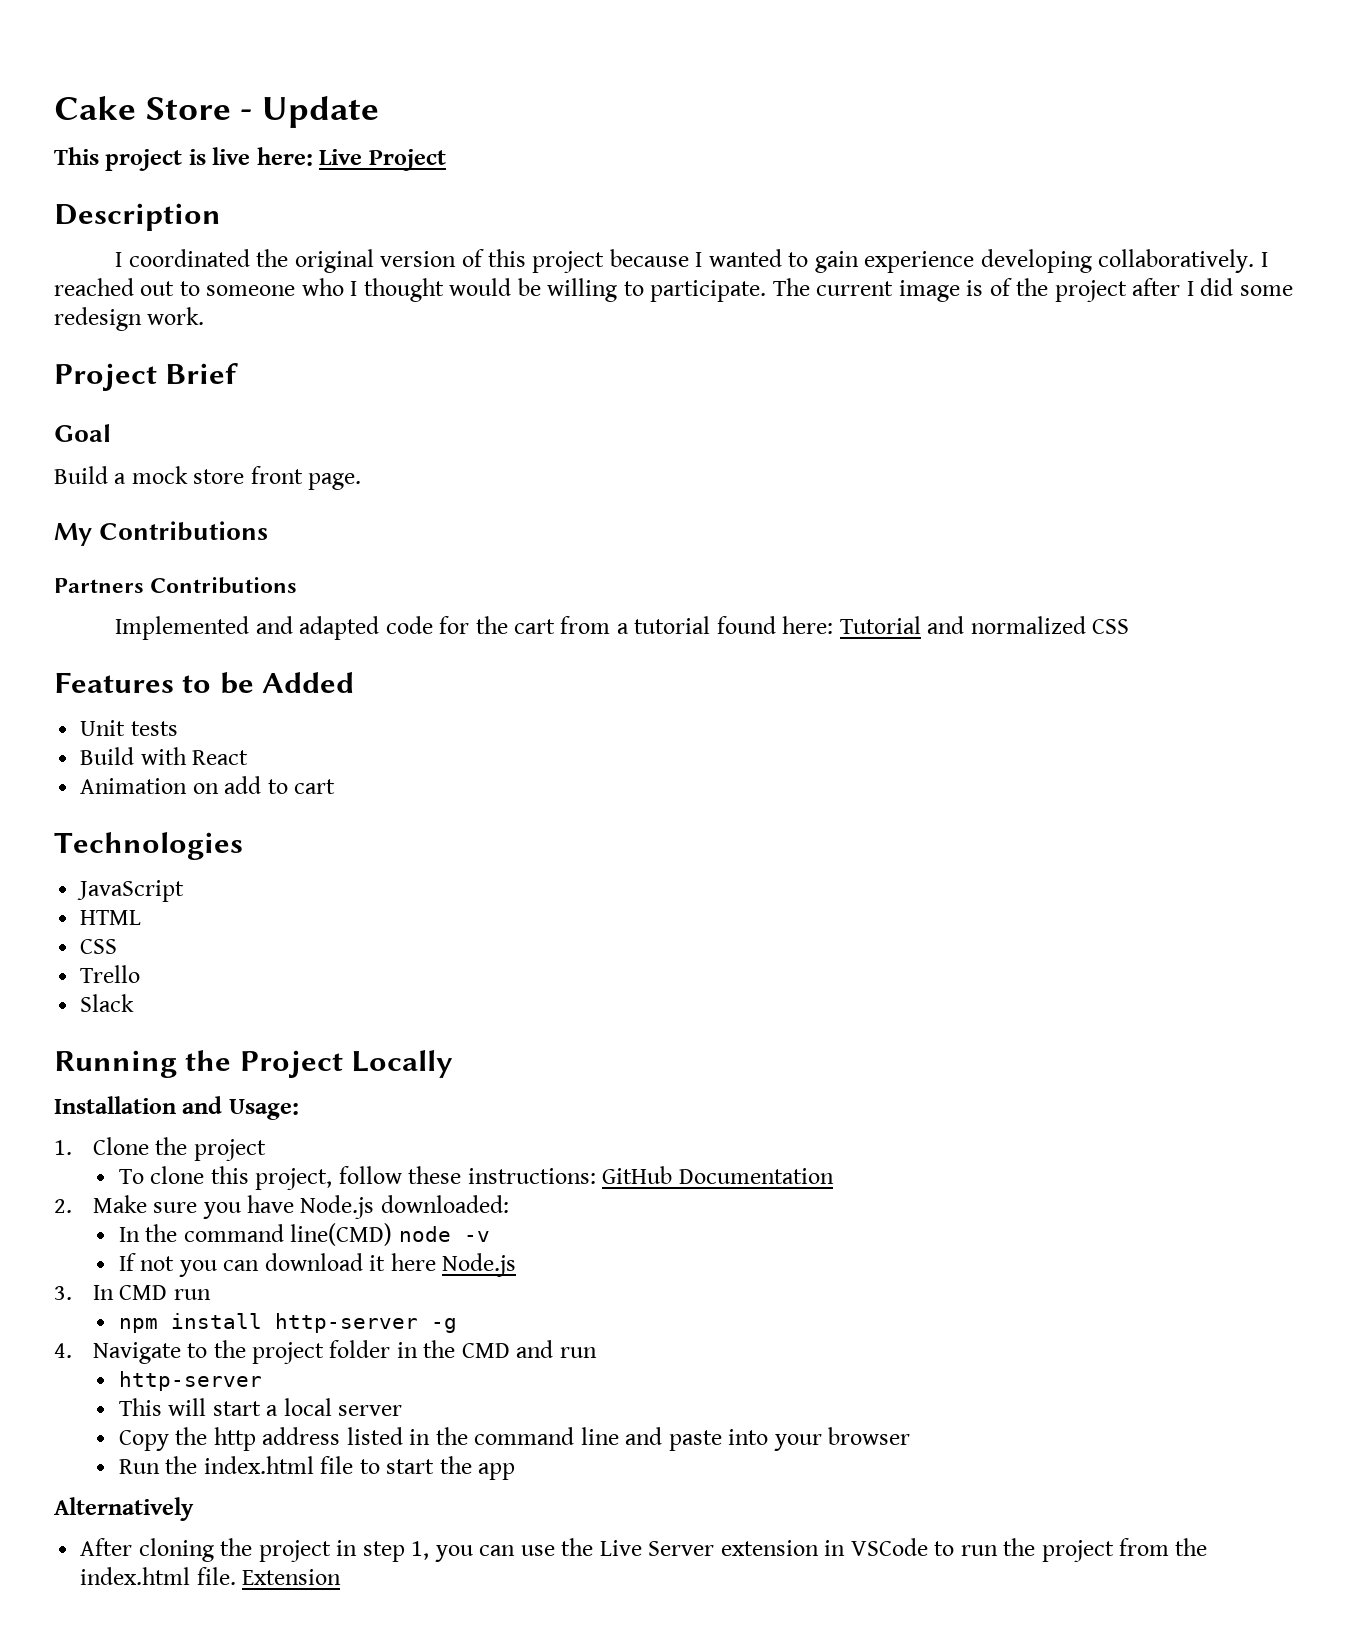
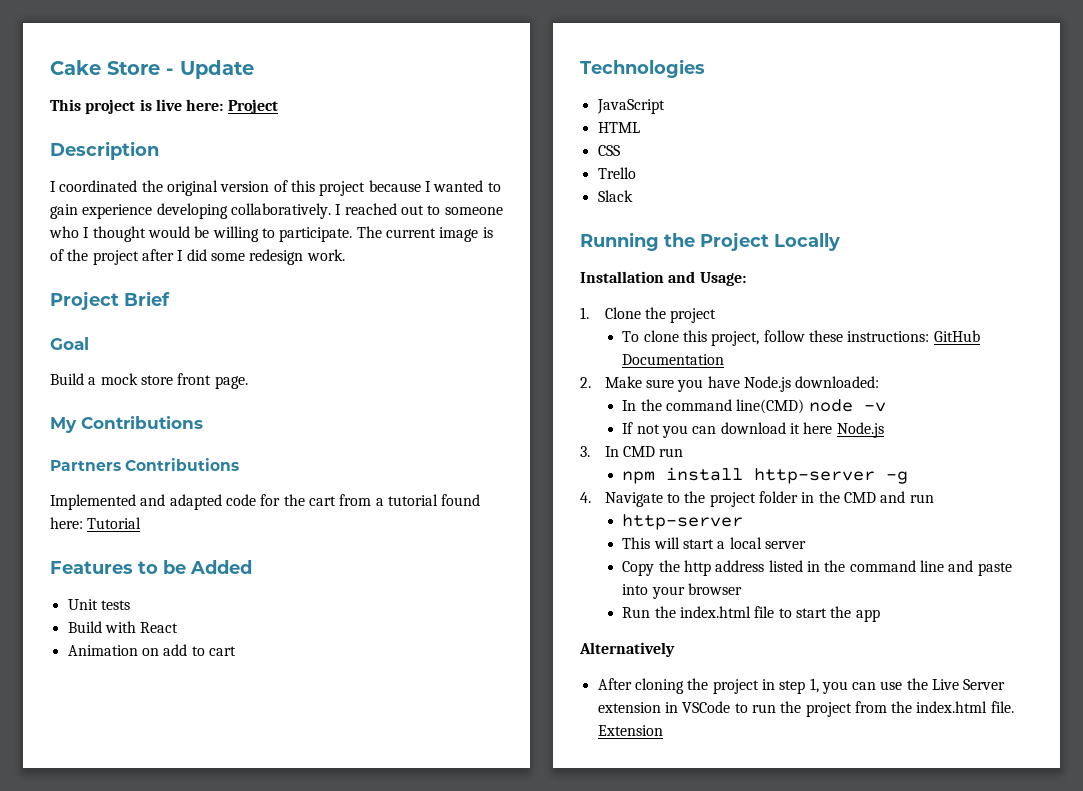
[319,149,363,165] Live -> (224, 105) none
[927,616,1130,634] and normalized CSS -> (142, 523) none

